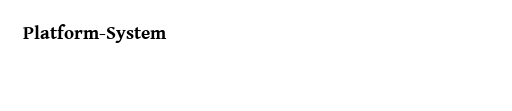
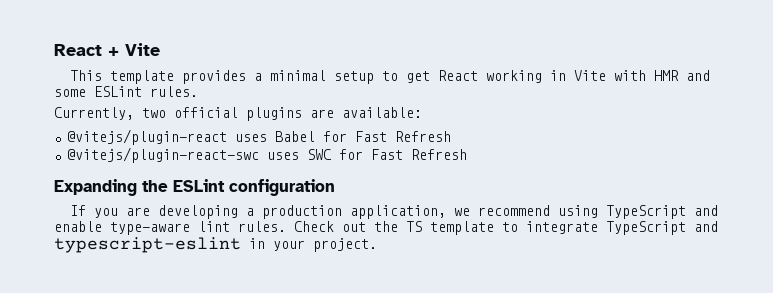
[23,24,167,43] Platform-System -> [54,43,160,56] [70,70,711,84] [54,86,198,97] [54,107,422,121] [66,129,451,145] [66,147,467,163] [54,179,335,196] [70,205,719,219] [54,221,718,235] [54,237,377,253] React + Vite // This template provides a minimal setup to get React working in Vite with HMR and some ESLint rules. // Currently, two official plugins are available: // @vitejs/plugin-react uses Babel for Fast Refresh // @vitejs/plugin-react-swc uses SWC for Fast Refresh // Expanding the ESLint configuration // If you are developing a production application, we recommend using TypeScript and enable type-aware lint rules. Check out the TS template to integrate TypeScript and typescript-eslint in your project.

